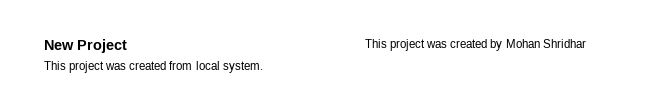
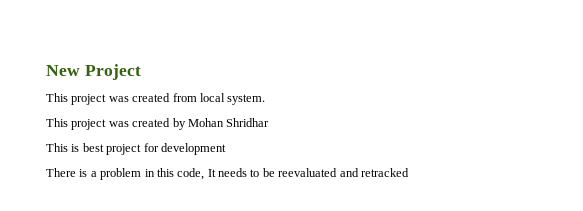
(586, 43) none -> [46,143,226,155] [46,168,409,180] // This is best project for development // There is a problem in this code, It needs to be reevaluated and retracked

